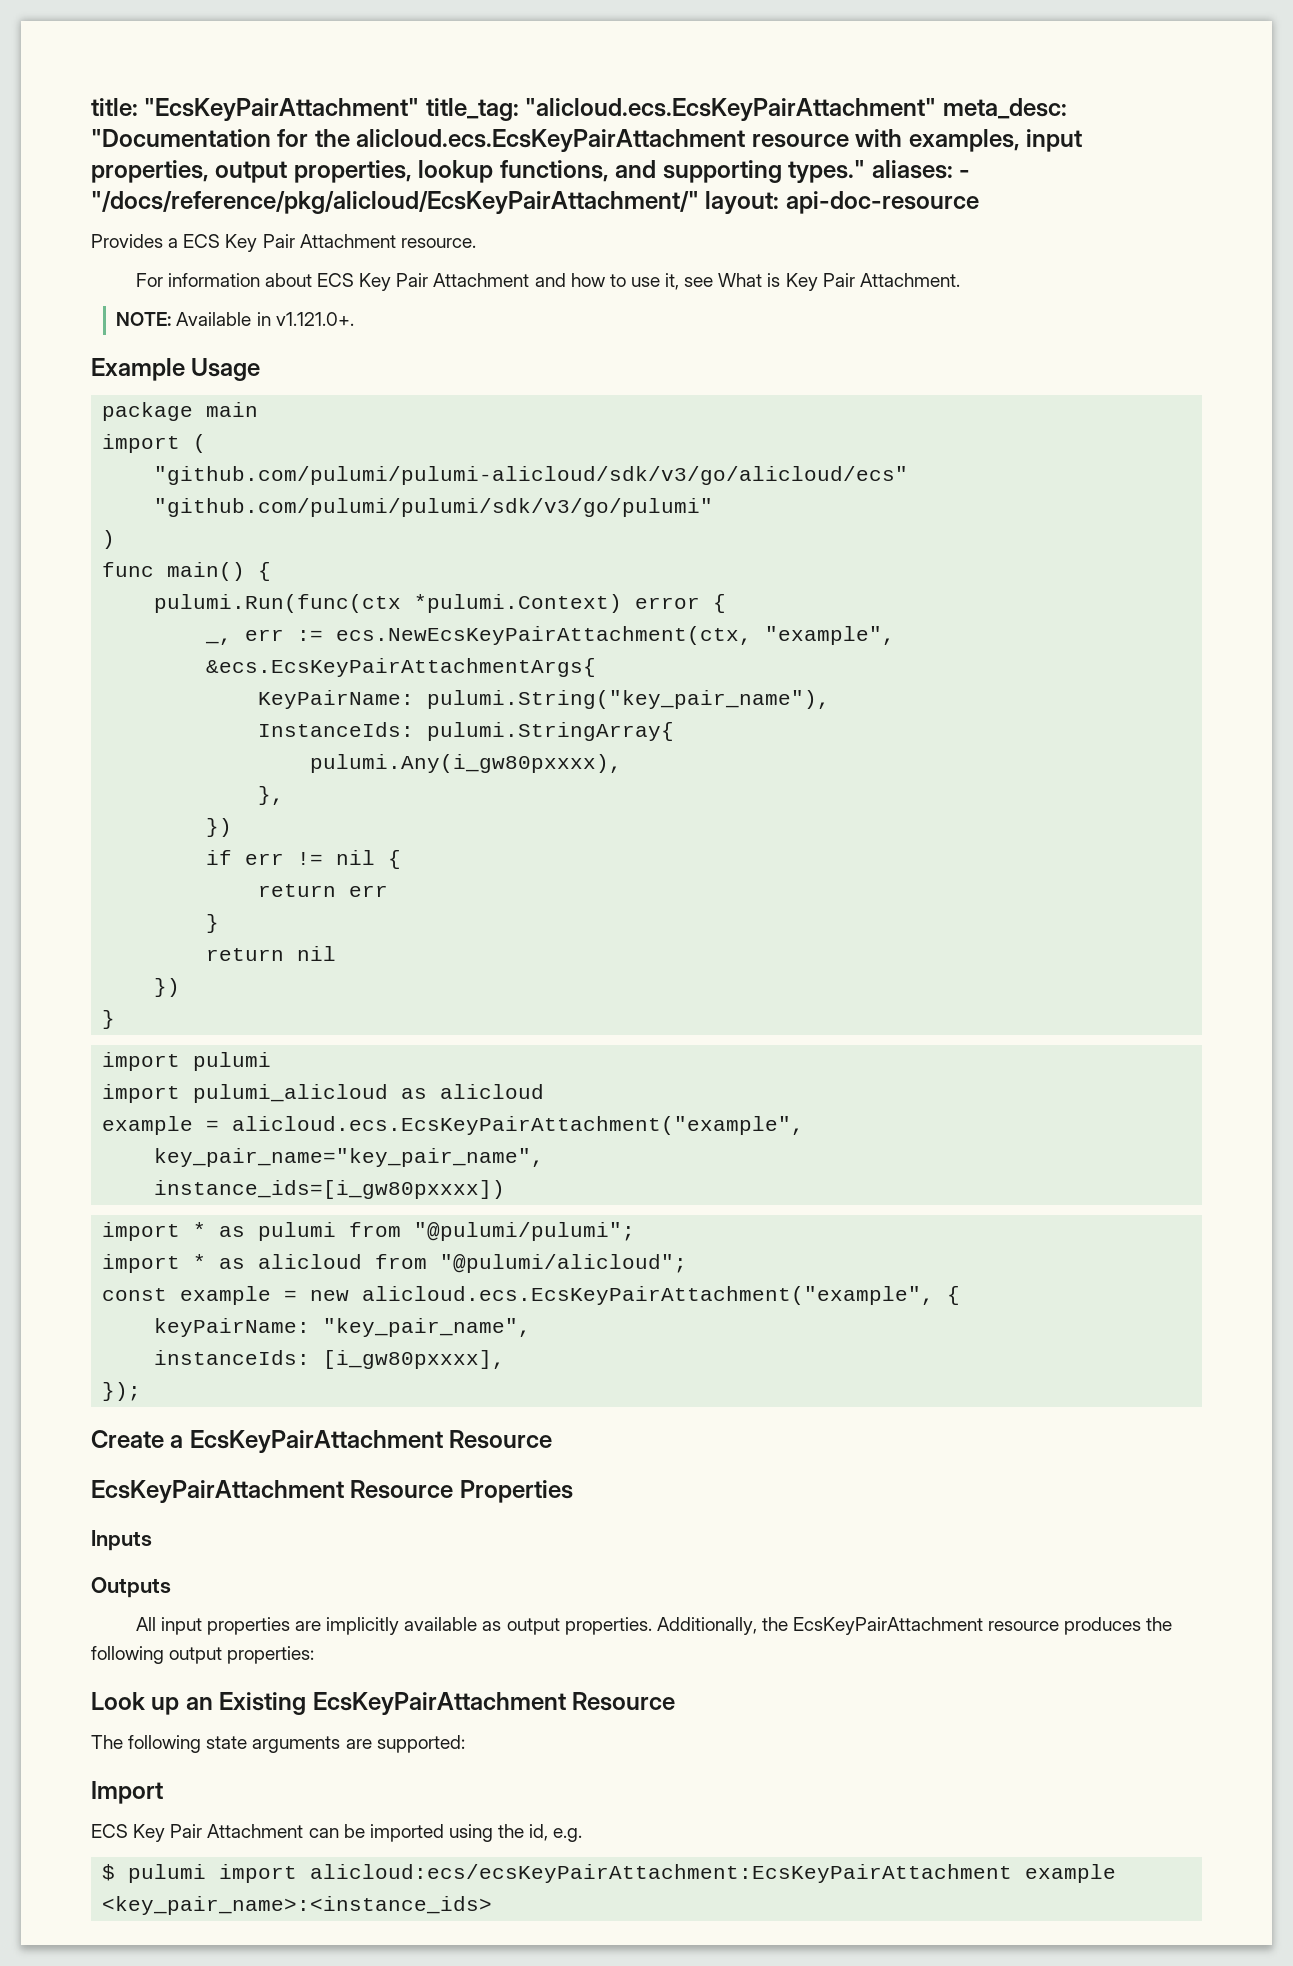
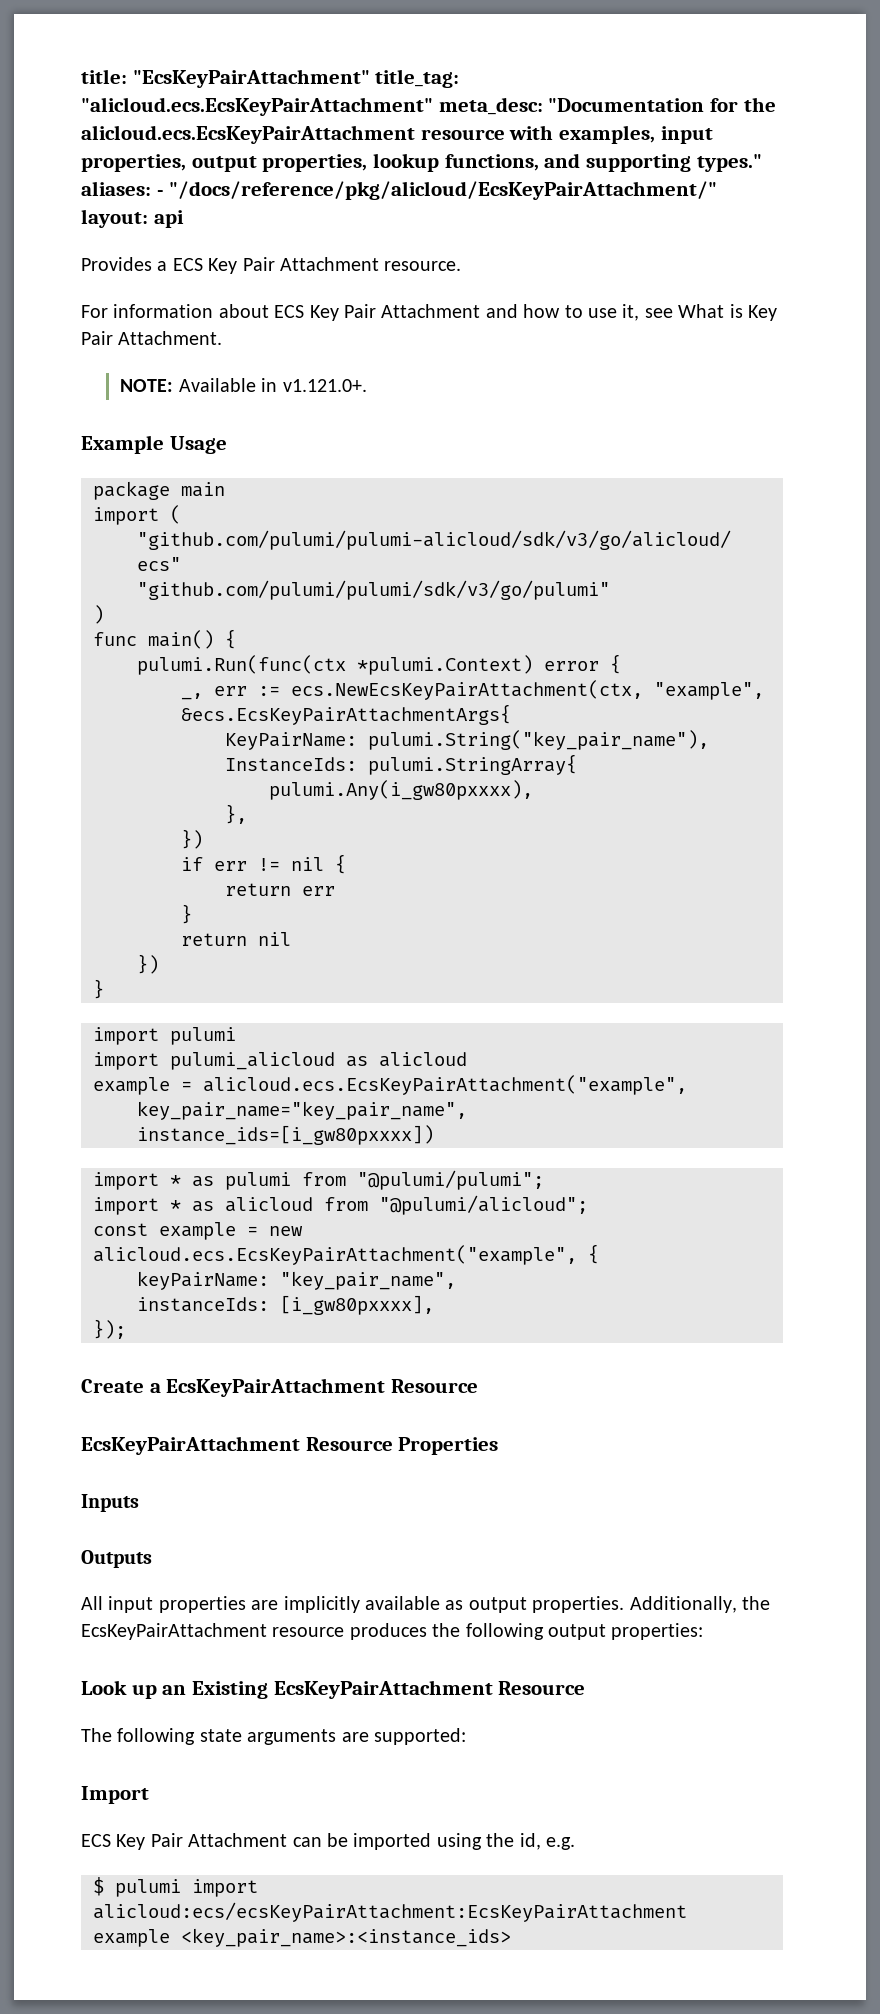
[785,191,979,214] api-doc-resource -> [153,210,184,228] api

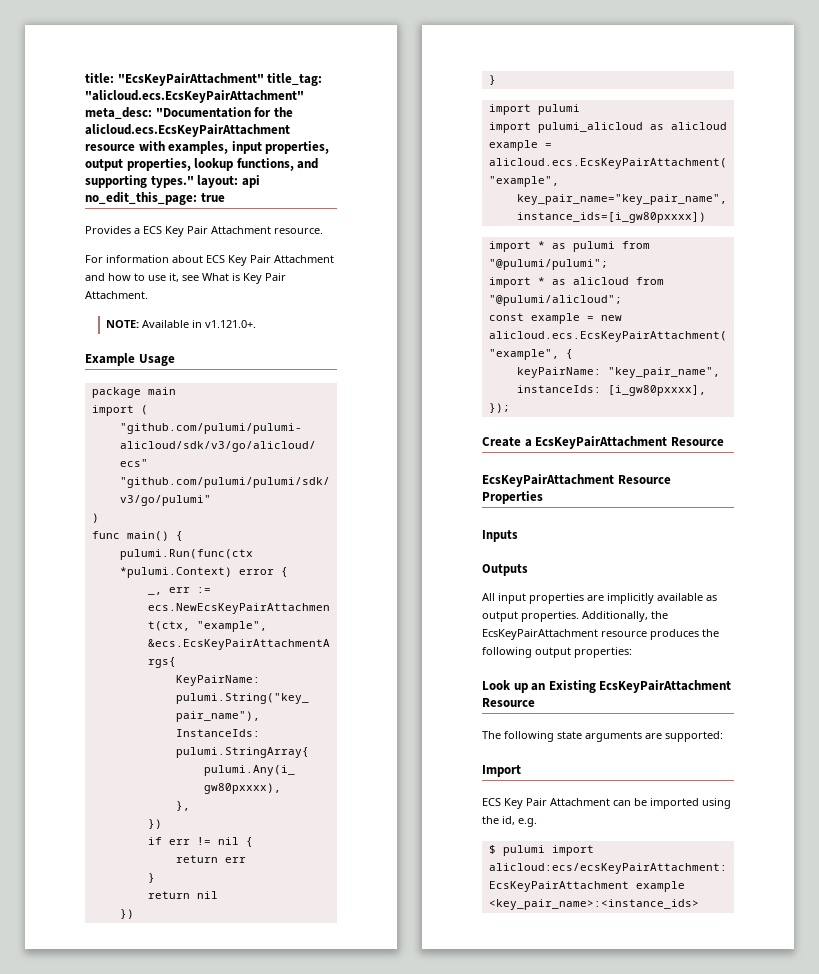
[81,181,718,200] aliases: - "/docs/reference/pkg/alicloud/EcsKeyPairAttachment/" -> (194, 182) none
(184, 219) none -> [85,192,225,205] no_edit_this_page: true

